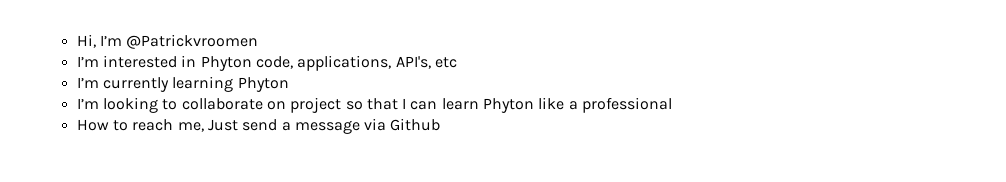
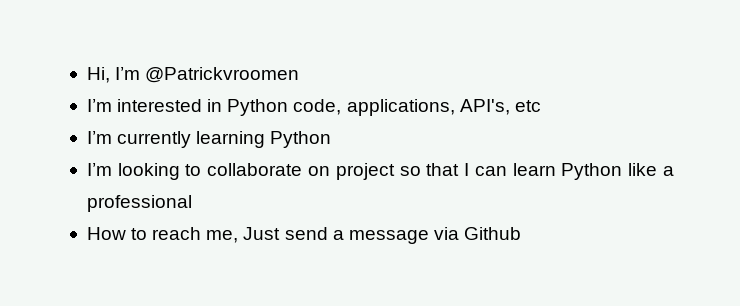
[200,56,252,71] Phyton -> [227,99,289,116] Python
[237,77,289,92] Phyton -> [270,131,332,148] Python
[483,98,535,113] Phyton -> [561,163,623,180] Python

